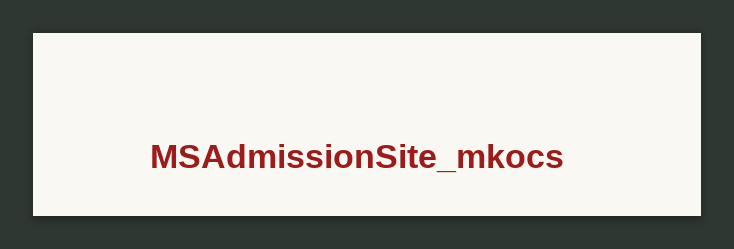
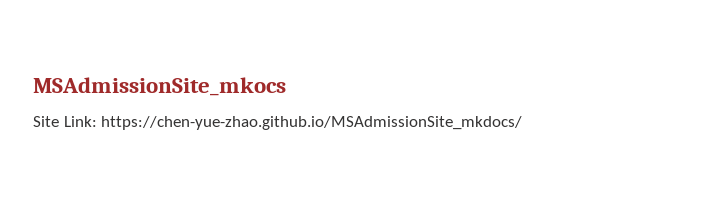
(564, 158) none -> [33,116,523,130] // Site Link: https://chen-yue-zhao.github.io/MSAdmissionSite_mkdocs/

